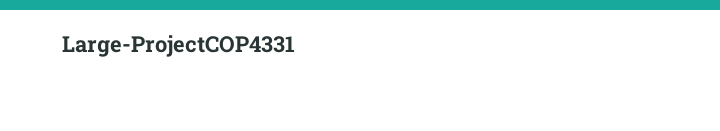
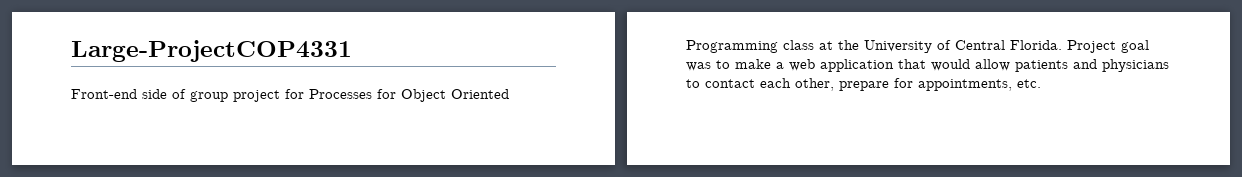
(295, 46) none -> [71,89,509,102] [686,40,1149,53] [686,59,1169,72] [686,78,1041,91] // Front-end side of group project for Processes for Object Oriented Programming class at the University of Central Florida. Project goal was to make a web application that would allow patients and physicians to contact each other, prepare for appointments, etc.

